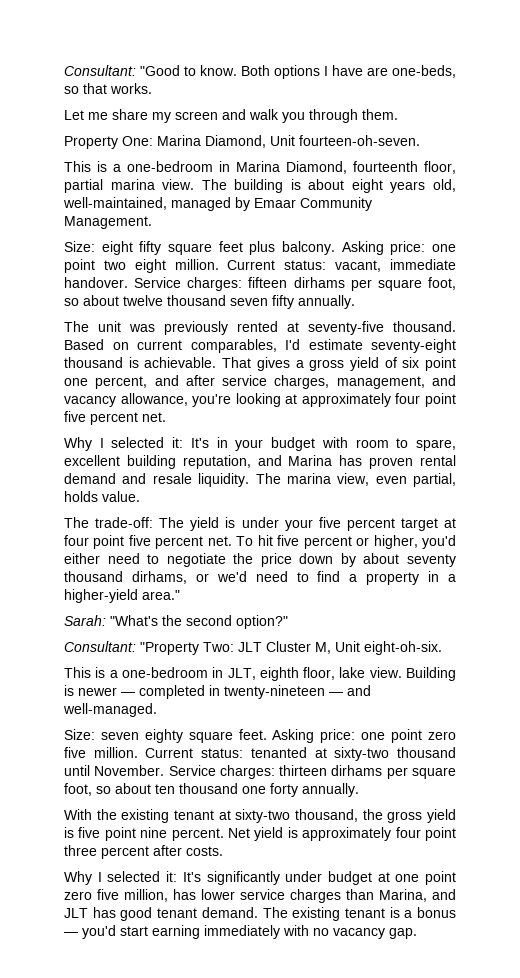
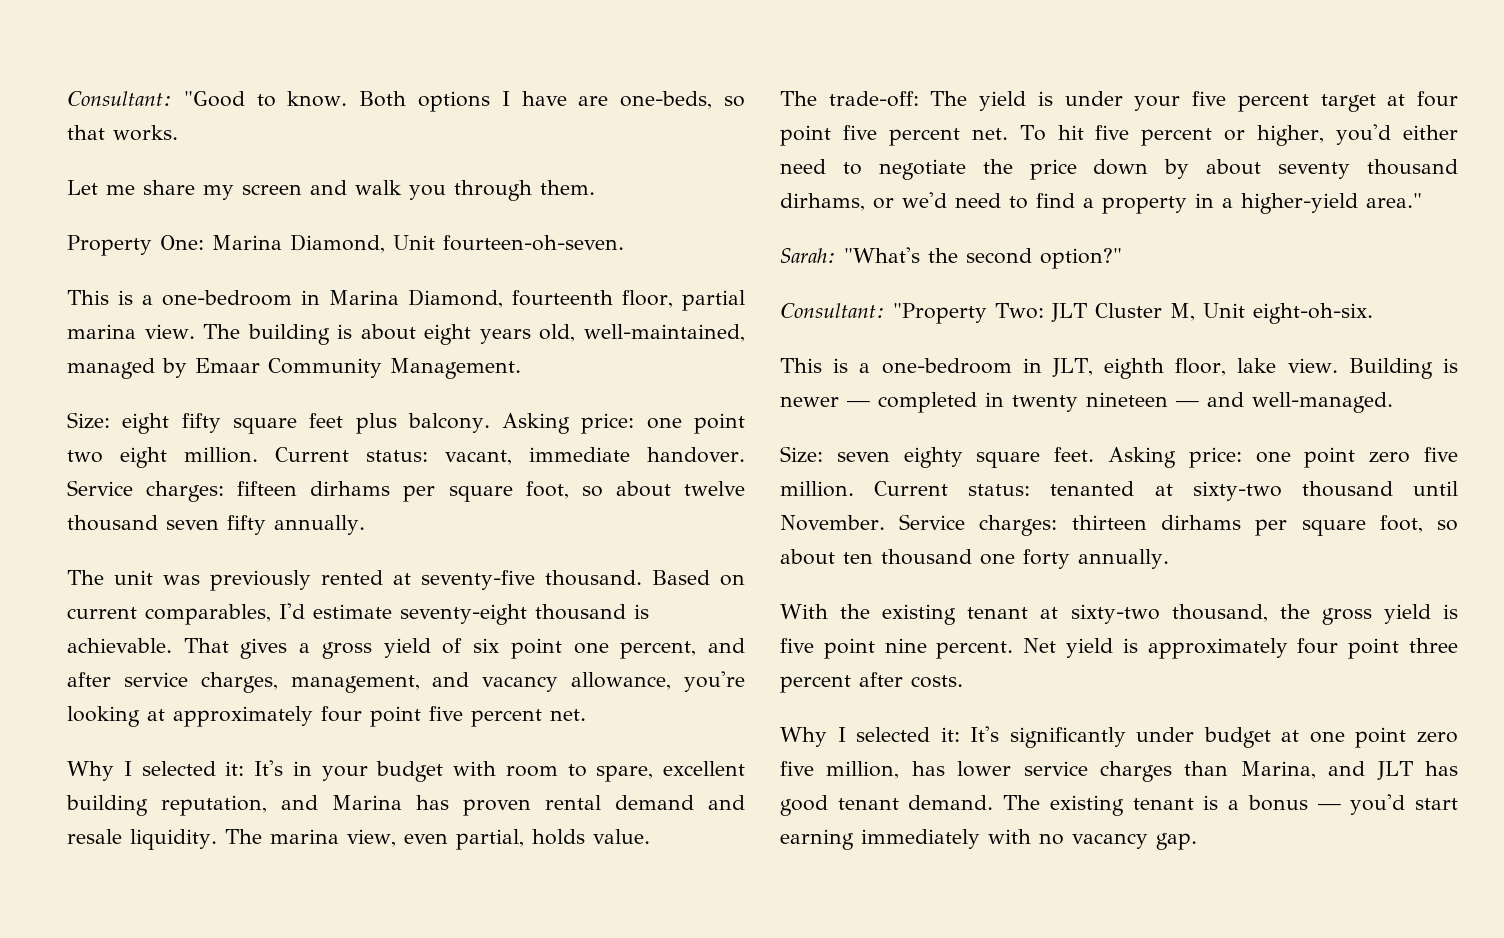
[224,685,325,699] twenty-nineteen -> [1012,392,1168,412] twenty nineteen

